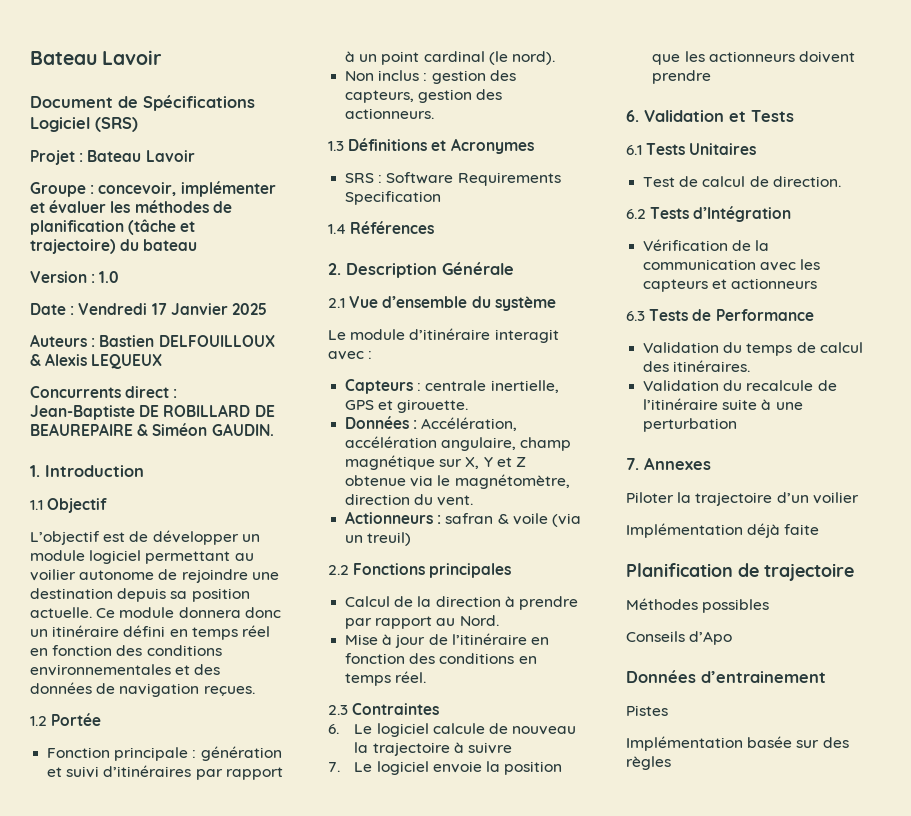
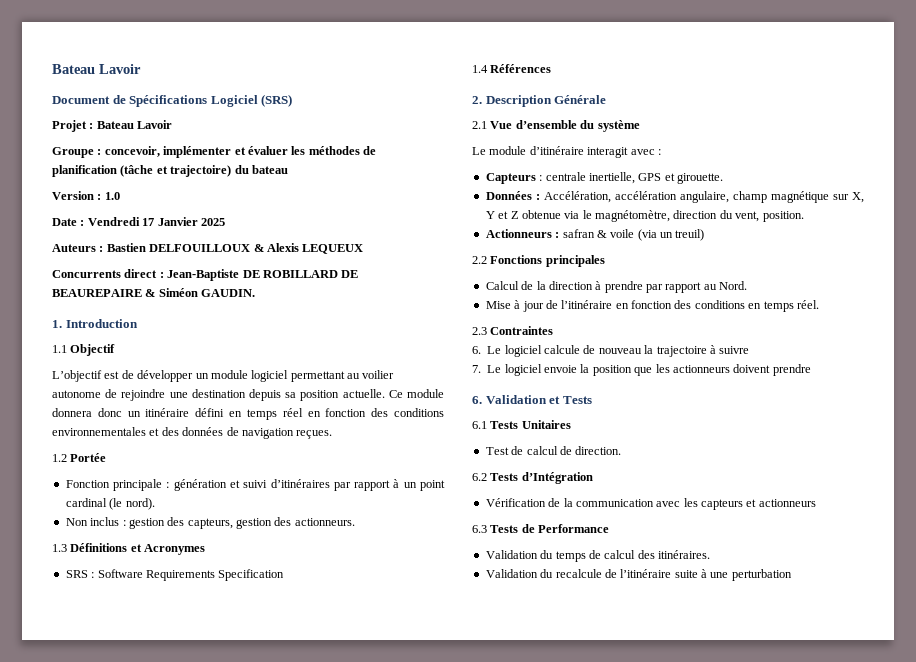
[437,495,474,506] vent. -> [735,211,804,222] vent, position.
[626,457,711,470] [626,492,859,506] [626,523,820,538] [626,563,854,581] [626,598,770,613] [626,631,733,645] [626,670,826,683] [626,705,668,716] [626,736,849,751] [626,756,671,770] // 7. Annexes // Piloter la trajectoire d’un voilier // Implémentation déjà faite // Planification de trajectoire // Méthodes possibles // Conseils d’Apo // Données d’entrainement // Pistes // Implémentation basée sur des règles -> (792, 575) none

